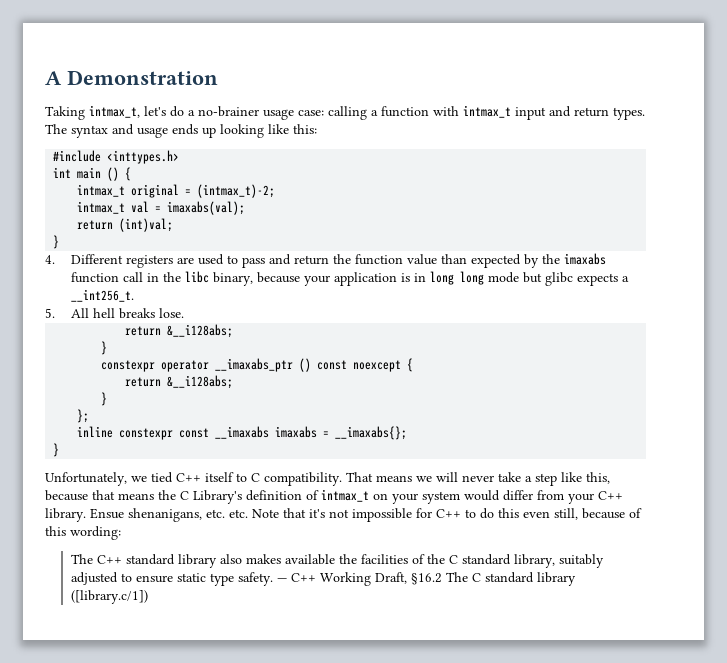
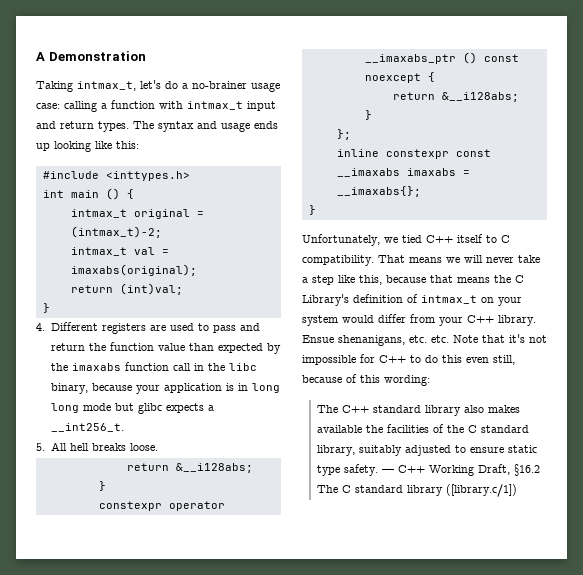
[167,201,246,215] imaxabs(val); -> [70,264,197,276] imaxabs(original);
[158,308,184,318] lose. -> [130,443,159,451] loose.

